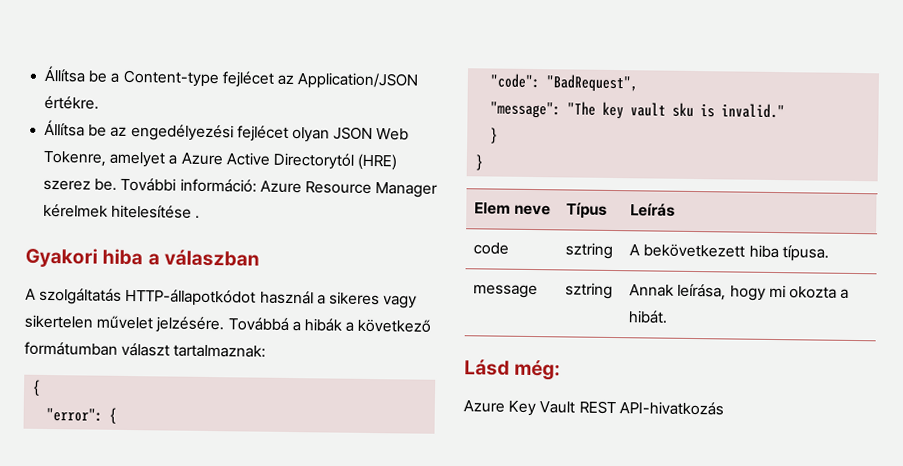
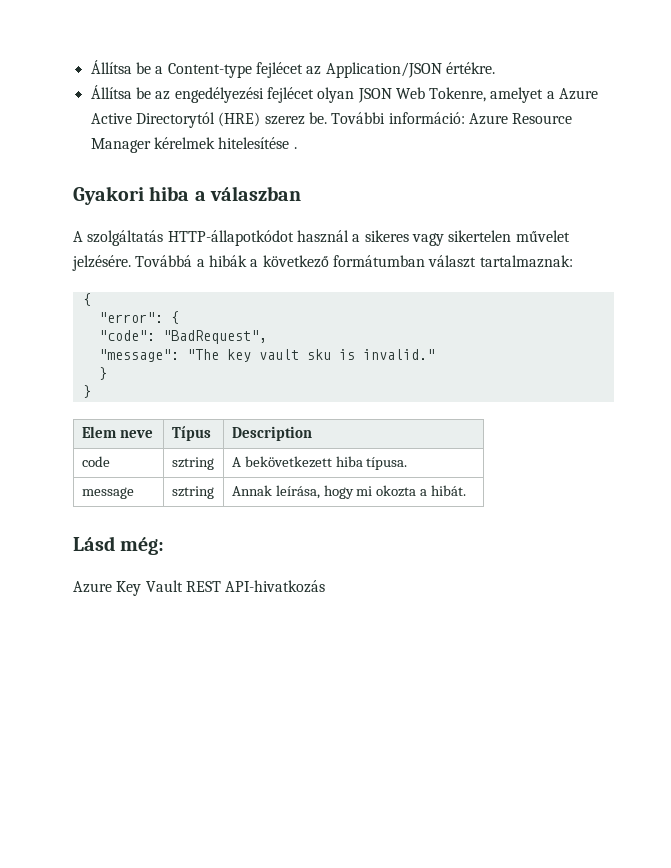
[630,203,676,217] Leírás -> [231,426,312,441] Description

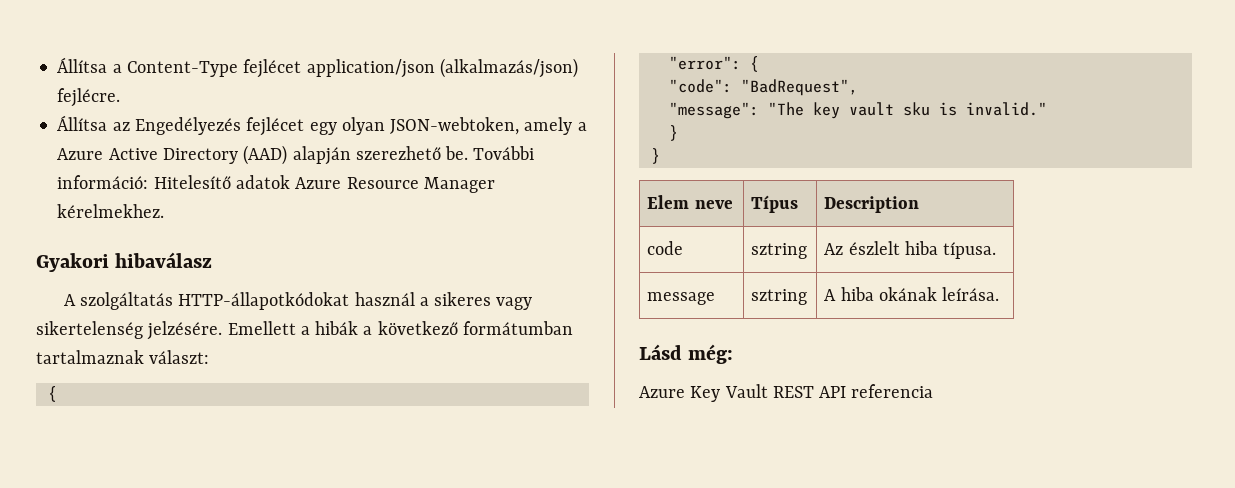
[90,60,495,78] [90,85,599,103] [90,112,305,128] Állítsa be a Content-type fejlécet az Application/JSON értékre. // Állítsa be az engedélyezési fejlécet olyan JSON Web Tokenre, amelyet a Azure Active Directorytól (HRE) szerez -> [57,57,578,78] [57,88,121,107] [57,115,587,136] [57,145,441,165] Állítsa a Content-Type fejlécet application/json (alkalmazás/json) fejlécre. // Állítsa az Engedélyezés fejlécet egy olyan JSON-webtoken, amely a Azure Active Directory (AAD) alapján szerezhető
(465, 118) none -> [153,175,290,189] Hitelesítő adatok
[153,137,297,149] [73,186,302,205] kérelmek hitelesítése . // Gyakori hiba a válaszban -> [57,204,165,218] [36,252,213,272] kérelmekhez. // Gyakori hibaválasz
[167,230,294,246] HTTP-állapotkódot -> [178,292,350,310] HTTP-állapotkódokat
[448,230,570,242] [72,255,193,271] sikertelen művelet jelzésére. Továbbá -> [36,321,296,340] sikertelenség jelzésére. Emellett
[428,255,573,268] választ tartalmaznak: -> [36,350,210,364] tartalmaznak választ:
[231,456,332,468] A bekövetkezett -> [824,241,900,255] Az észlelt
[231,485,467,499] Annak leírása, hogy mi okozta a hibát. -> [824,287,1000,301] A hiba okának leírása.
[225,580,326,593] API-hivatkozás -> [819,384,934,398] API referencia

